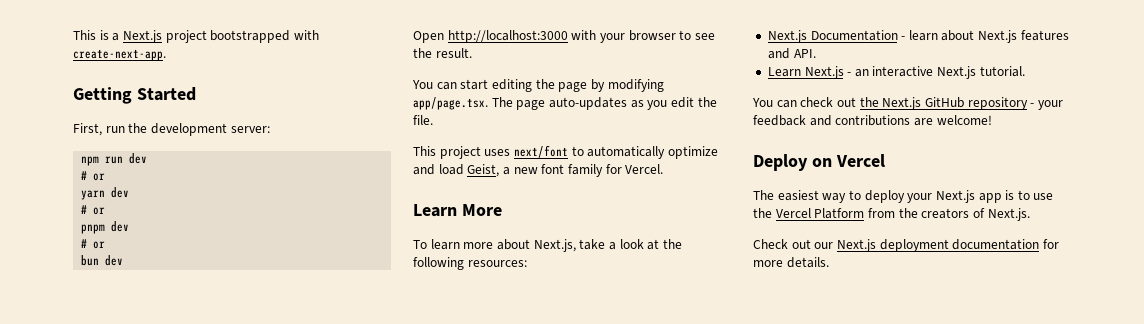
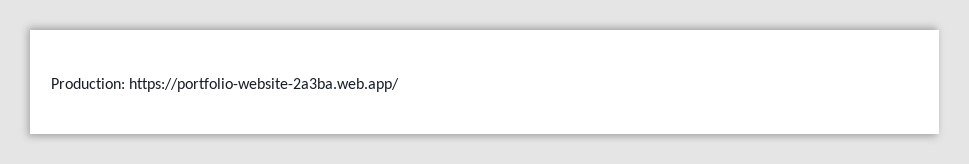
[73,30,319,43] [73,49,166,61] [73,87,196,104] [73,123,270,136] [81,153,148,166] [81,171,106,181] [81,187,130,200] [81,205,106,215] [81,221,130,234] [81,239,106,249] [81,255,124,266] [413,30,715,43] [413,48,472,58] [412,79,664,92] [413,97,717,110] [413,115,433,125] [413,145,718,159] [413,164,664,177] [413,204,502,217] [413,239,682,252] [413,257,527,270] [767,30,1069,43] [767,48,816,59] [767,66,1025,79] [752,97,1063,110] [753,115,992,126] [753,154,885,171] [753,190,1054,203] [753,208,1030,221] [753,239,1059,252] [753,257,829,268] This is a Next.js project bootstrapped with create-next-app. // Getting Started // First, run the development server: // npm run dev // # or // yarn dev // # or // pnpm dev // # or // bun dev // Open http://localhost:3000 with your browser to see the result. // You can start editing the page by modifying app/page.tsx. The page auto-updates as you edit the file. // This project uses next/font to automatically optimize and load Geist, a new font family for Vercel. // Learn More // To learn more about Next.js, take a look at the following resources: // Next.js Documentation - learn about Next.js features and API. // Learn Next.js - an interactive Next.js tutorial. // You can check out the Next.js GitHub repository - your feedback and contributions are welcome! // Deploy on Vercel // The easiest way to deploy your Next.js app is to use the Vercel Platform from the creators of Next.js. // Check out our Next.js deployment documentation for more details. -> [51,78,400,92] Production: https://portfolio-website-2a3ba.web.app/

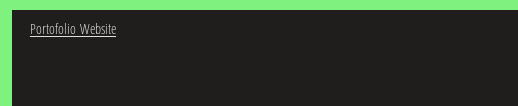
[51,78,400,92] Production: https://portfolio-website-2a3ba.web.app/ -> [30,23,116,34] Portofolio Website

